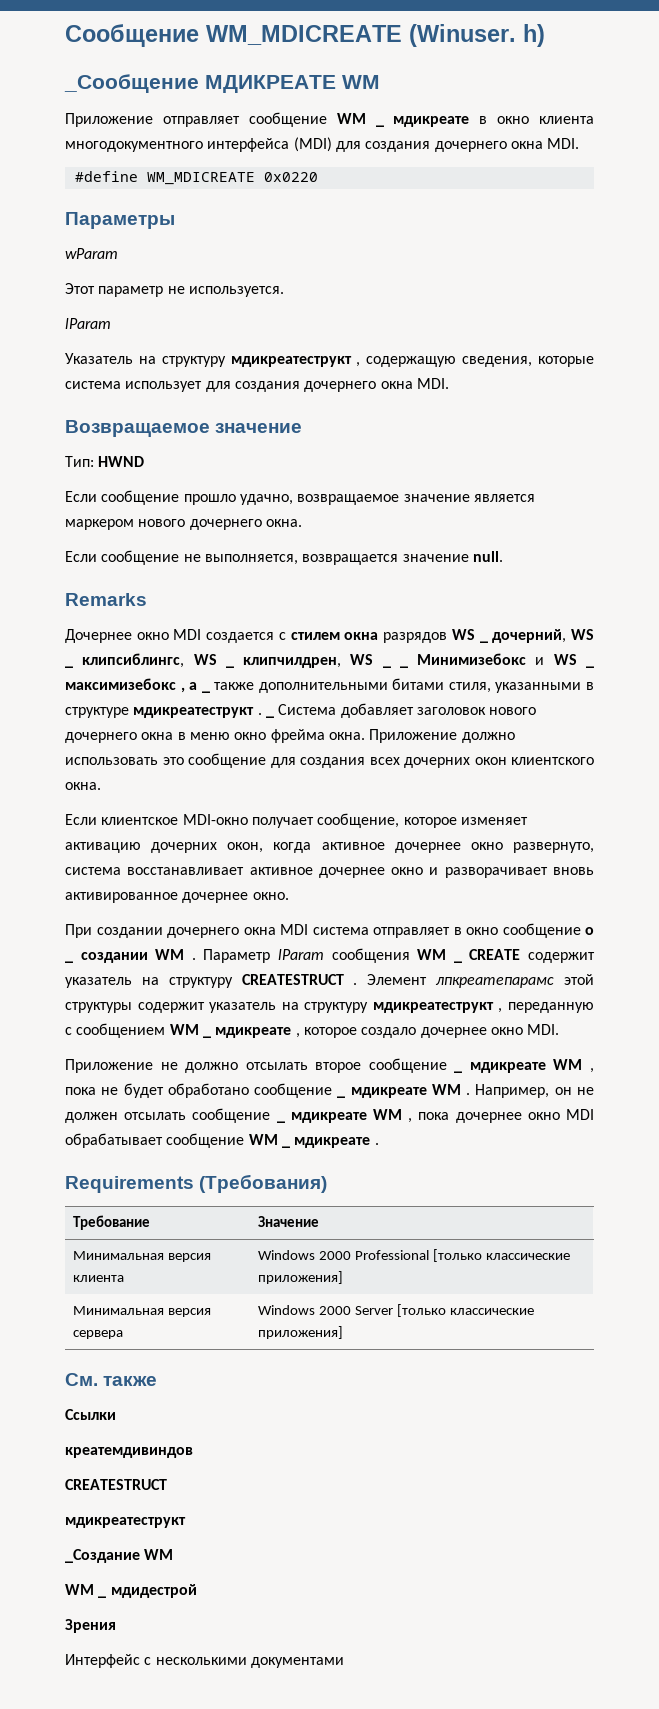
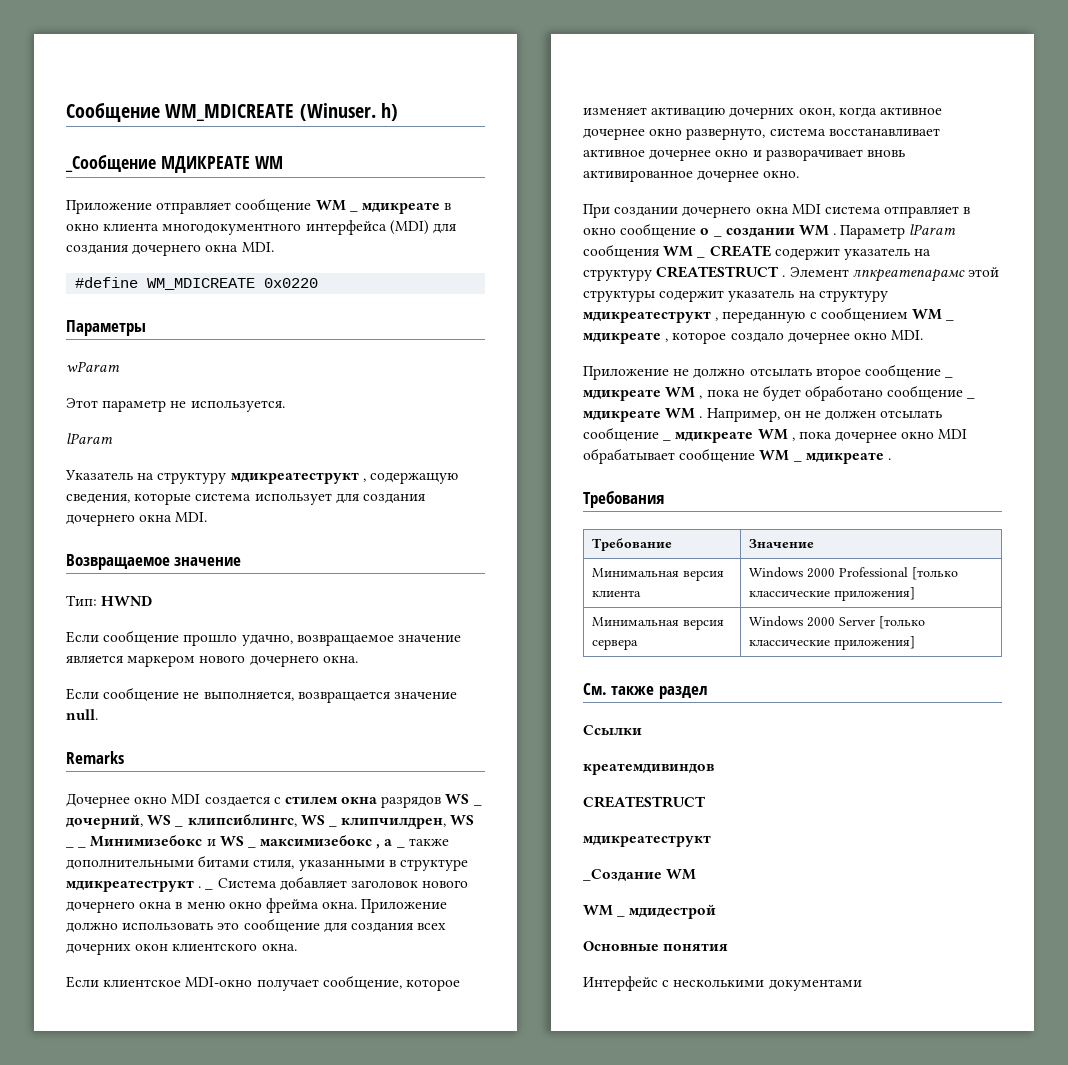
[65,1174,328,1193] Requirements (Требования) -> [583,491,664,508] Требования
(158, 1381) none -> [658,686,708,699] раздел
[65,1619,116,1633] Зрения -> [583,941,729,951] Основные понятия

